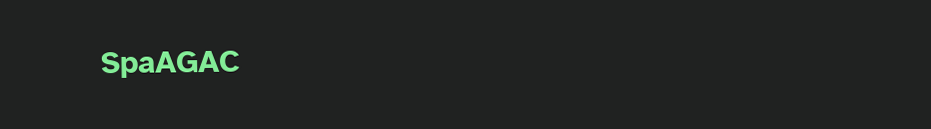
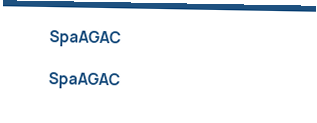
[100,50,241,79] SpaAGAC -> [49,30,121,48] [48,72,120,90] SpaAGAC // SpaAGAC

